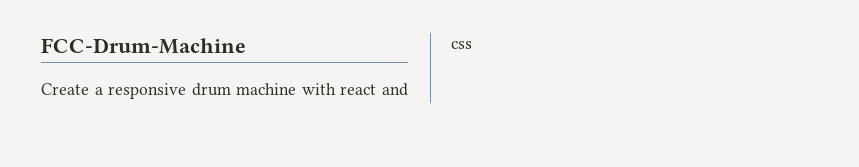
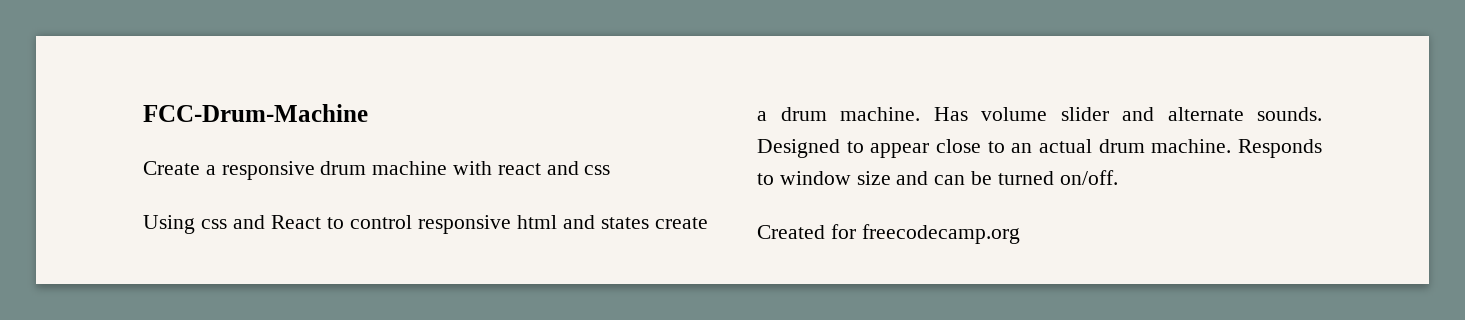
(472, 45) none -> [143,215,708,234] [757,107,1322,121] [757,139,1322,158] [757,170,1118,185] [757,224,1020,244] // Using css and React to control responsive html and states create a drum machine. Has volume slider and alternate sounds. Designed to appear close to an actual drum machine. Responds to window size and can be turned on/off. // Created for freecodecamp.org

